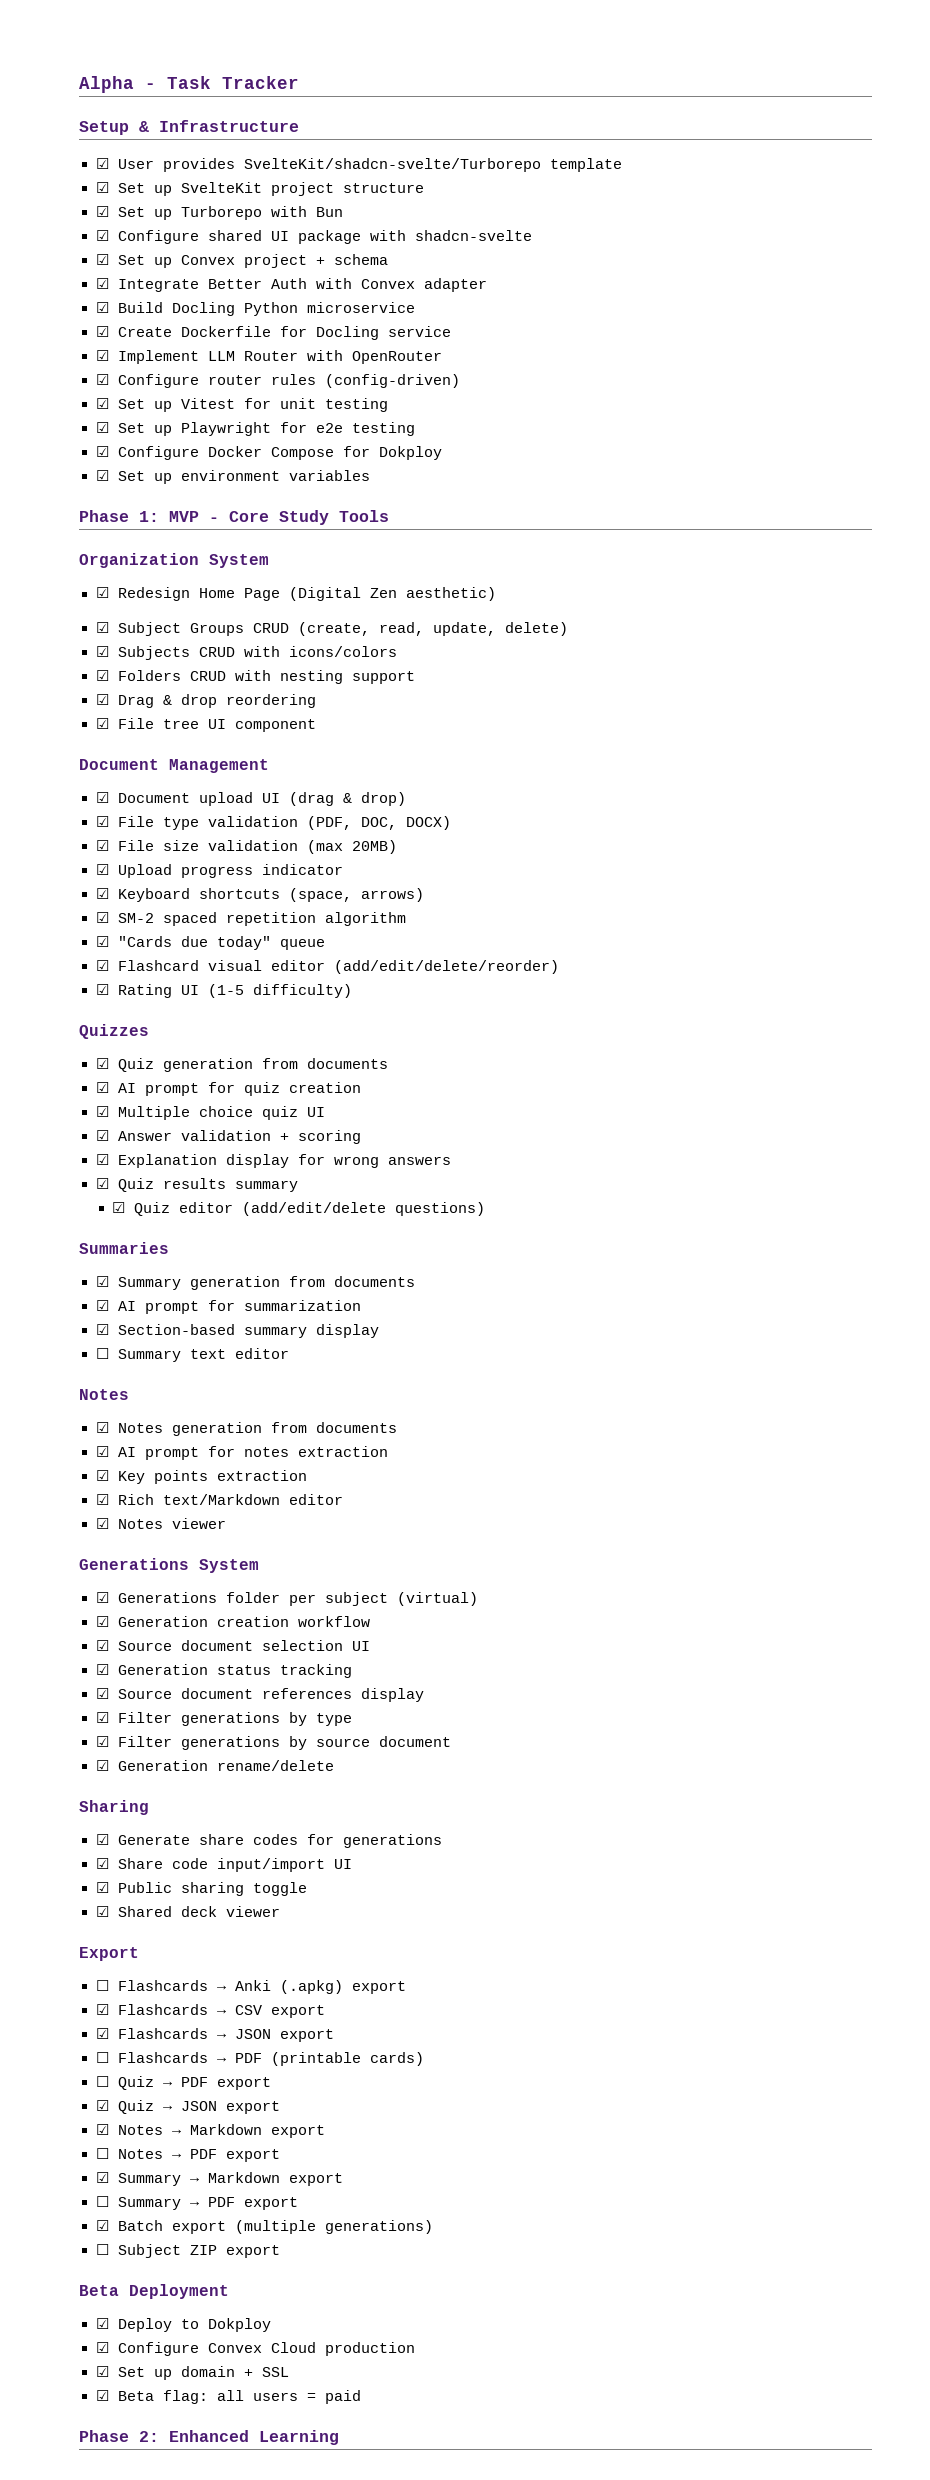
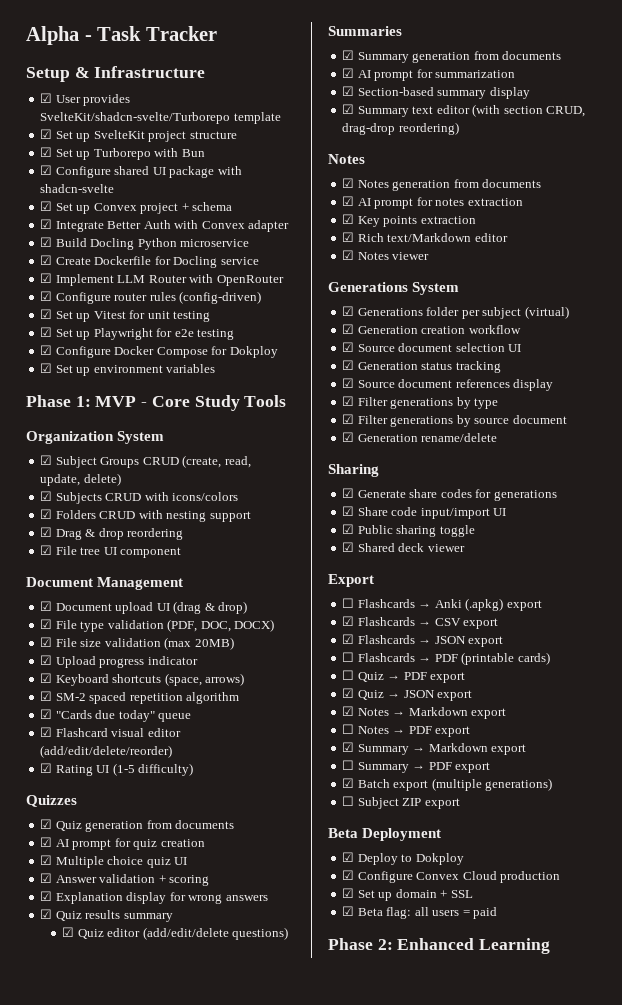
[95,587,496,601] // ☑ Redesign Home Page (Digital Zen aesthetic) -> (165, 437) none
[95,1348,109,1359] ☐ -> [342,104,355,114] ☑
(289, 1353) none -> [472,104,586,117] [342,122,459,135] (with section CRUD, drag-drop reordering)

